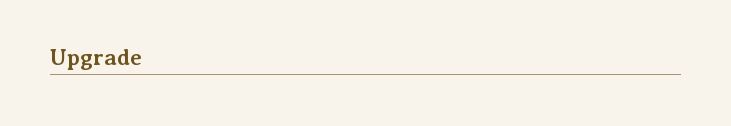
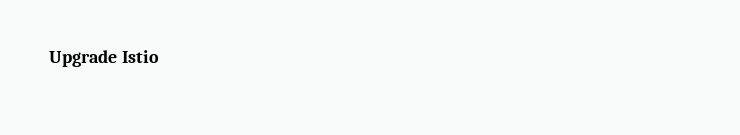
(142, 59) none -> [121,50,159,63] Istio

